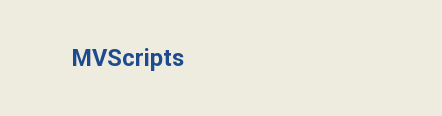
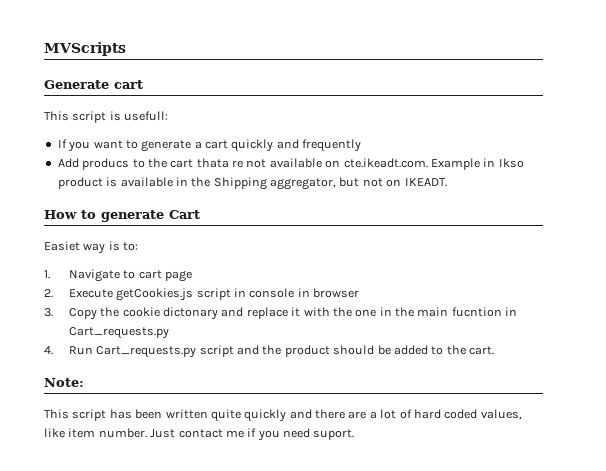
(184, 59) none -> [44,80,143,89] [44,111,169,123] [57,139,362,152] [57,158,524,170] [57,177,447,190] [44,210,200,222] [44,241,139,254] [44,269,192,282] [44,288,360,301] [44,307,518,320] [68,327,169,339] [44,345,494,358] [44,378,84,387] [44,409,522,422] [44,428,355,441] // Generate cart // This script is usefull: // If you want to generate a cart quickly and frequently // Add producs to the cart thata re not available on cte.ikeadt.com. Example in Ikso product is available in the Shipping aggregator, but not on IKEADT. // How to generate Cart // Easiet way is to: // 1. Navigate to cart page // 2. Execute getCookies.js script in console in browser // 3. Copy the cookie dictonary and replace it with the one in the main fucntion in Cart_requests.py // 4. Run Cart_requests.py script and the product should be added to the cart. // Note: // This script has been written quite quickly and there are a lot of hard coded values, like item number. Just contact me if you need suport.

